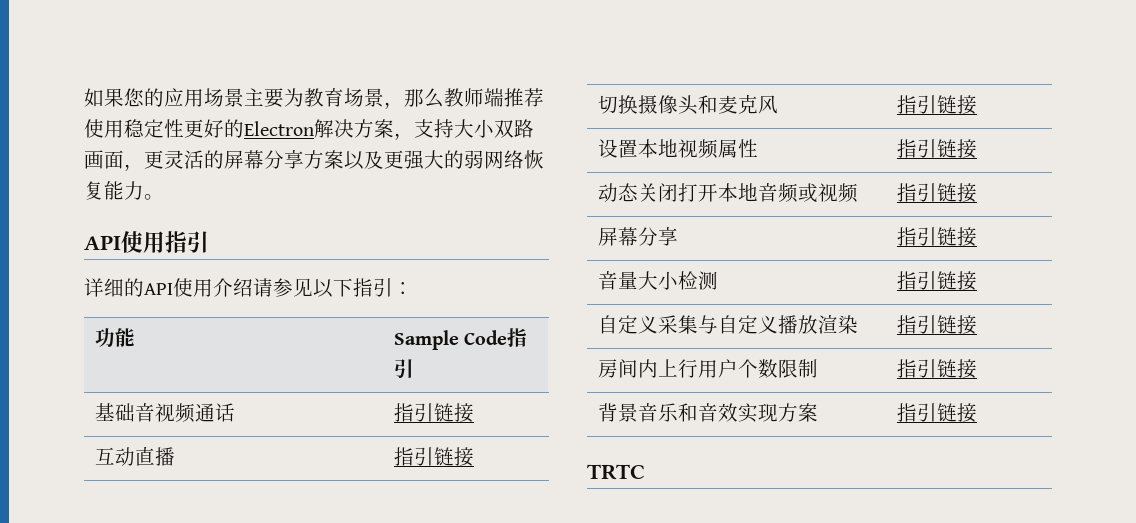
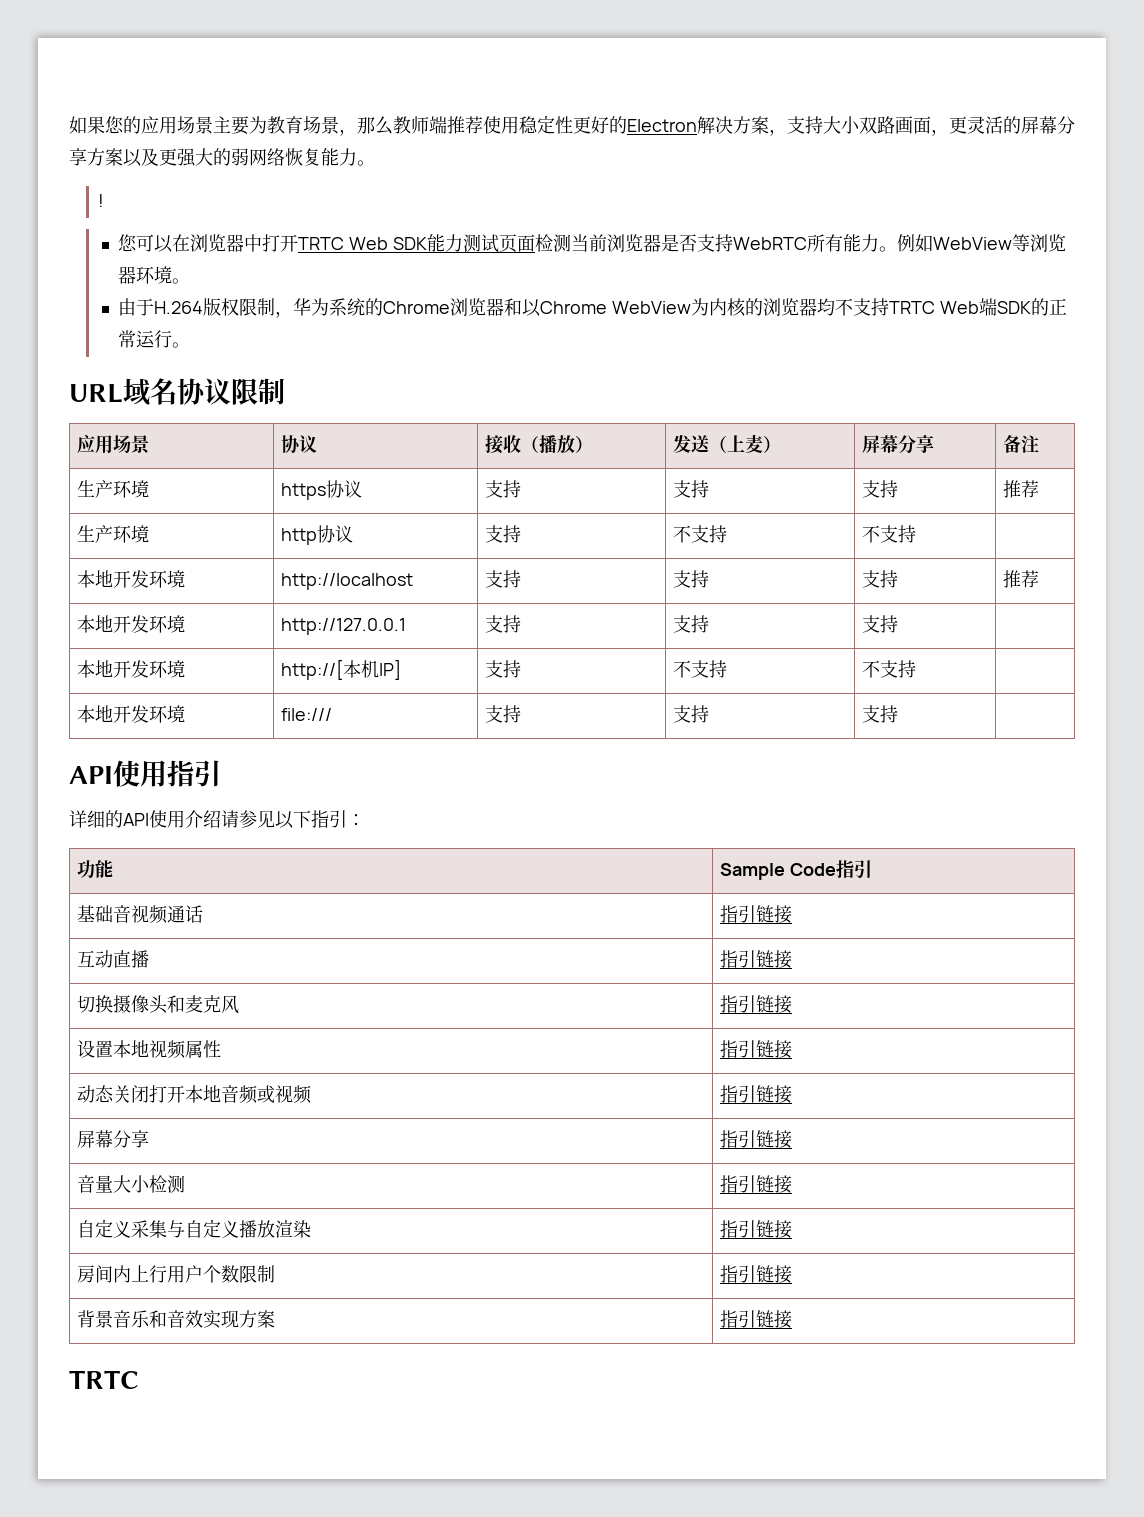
(164, 197) none -> [98,194,105,207] [118,234,1066,253] [118,266,191,284] [118,298,1067,318] [118,330,191,348] [69,378,285,406] [77,435,151,454] [281,435,318,453] [485,435,594,454] [673,434,782,453] [862,435,935,454] [1003,435,1040,453] [77,480,150,498] [281,480,363,500] [485,480,522,498] [673,480,710,498] [862,480,899,498] [1003,480,1040,498] [77,525,150,543] [281,525,354,545] [485,525,522,543] [673,525,728,543] [862,525,917,543] [77,570,186,588] [281,573,414,590] [485,570,522,588] [673,570,710,588] [862,570,899,588] [1003,570,1040,588] [77,615,186,633] [281,618,407,635] [485,615,522,633] [673,615,710,633] [862,615,899,633] [77,660,186,678] [281,659,402,680] [485,660,522,678] [673,660,728,678] [862,660,917,678] [77,705,186,723] [281,708,333,721] [485,705,522,723] [673,705,710,723] [862,705,899,723] // ! // 您可以在浏览器中打开TRTC Web SDK能力测试页面检测当前浏览器是否支持WebRTC所有能力。例如WebView等浏览器环境。 // 由于H.264版权限制，华为系统的Chrome浏览器和以Chrome WebView为内核的浏览器均不支持TRTC Web端SDK的正常运行。 // URL域名协议限制 // 应用场景 | 协议 | 接收（播放） | 发送（上麦） | 屏幕分享 | 备注 // 生产环境 | https协议 | 支持 | 支持 | 支持 | 推荐 // 生产环境 | http协议 | 支持 | 不支持 | 不支持 | // 本地开发环境 | http://localhost | 支持 | 支持 | 支持 | 推荐 // 本地开发环境 | http://127.0.0.1 | 支持 | 支持 | 支持 | // 本地开发环境 | http://[本机IP] | 支持 | 不支持 | 不支持 | // 本地开发环境 | file:/// | 支持 | 支持 | 支持 |

